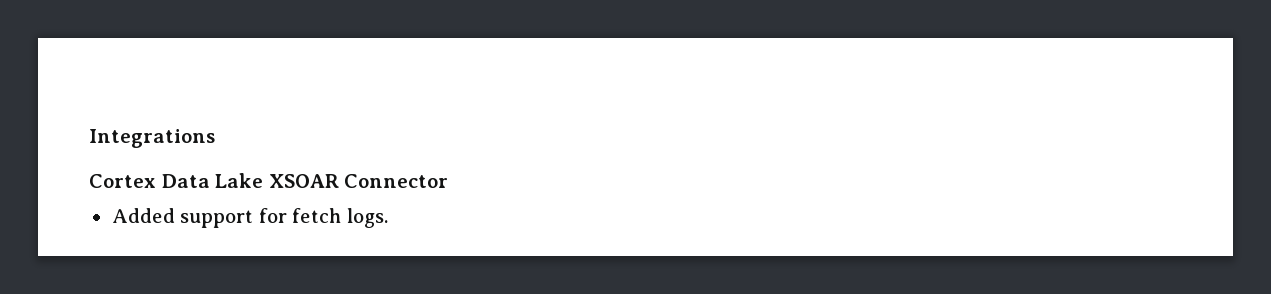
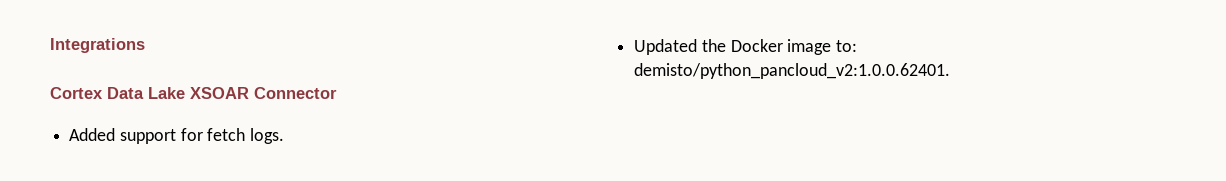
(388, 218) none -> [634,39,858,55] [634,63,951,79] // Updated the Docker image to: demisto/python_pancloud_v2:1.0.0.62401.

